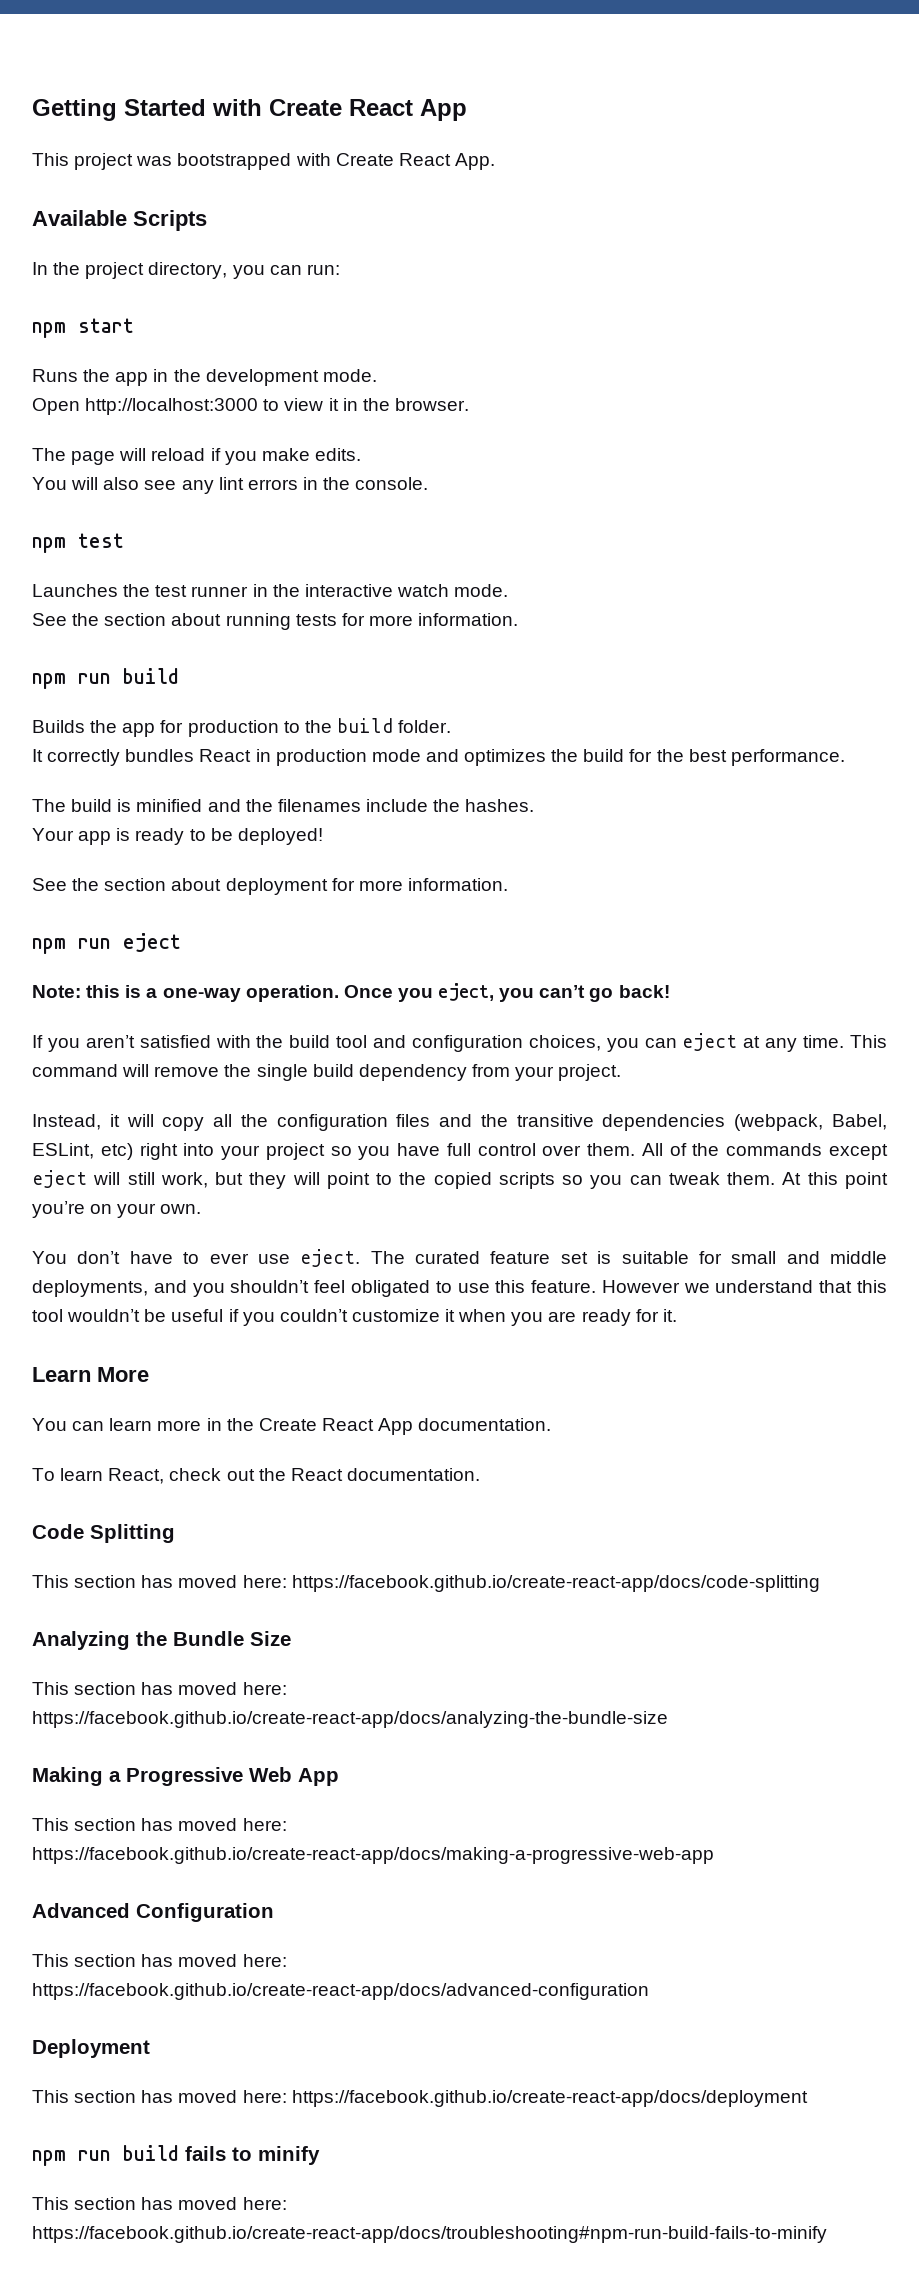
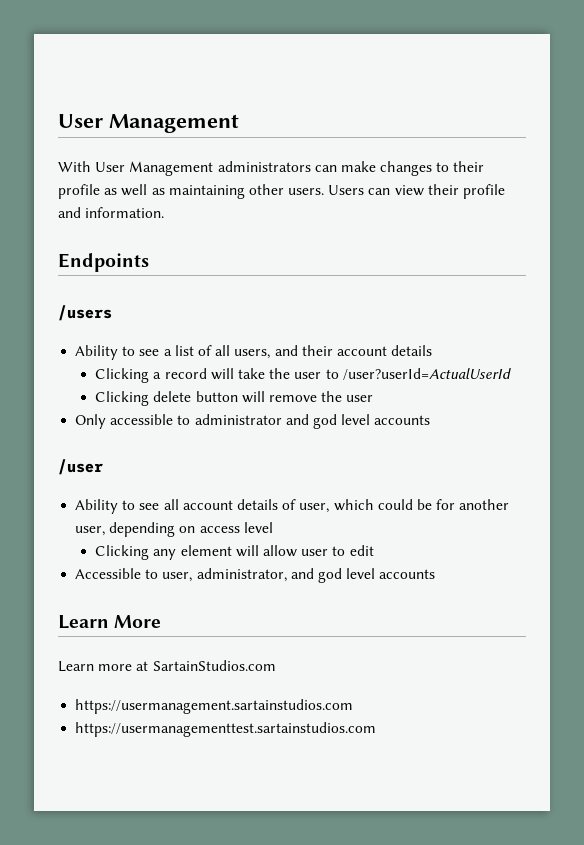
[32,99,467,121] [32,153,495,170] [32,210,207,231] [32,262,340,279] [32,318,134,338] [32,369,377,386] [32,398,469,415] [32,448,361,465] [32,477,429,494] [32,533,124,553] [32,584,509,597] [32,613,519,630] [32,668,179,689] [32,718,452,737] [32,749,845,766] [32,799,535,812] [32,828,323,845] [32,878,508,895] [32,933,181,954] [32,983,670,1002] [32,1033,887,1052] [32,1064,622,1081] [32,1114,887,1131] [32,1143,888,1160] [32,1170,889,1189] [32,1201,202,1218] [32,1249,887,1267] [32,1280,888,1297] [32,1309,677,1326] [32,1367,149,1382] [32,1418,552,1435] [32,1468,480,1484] [32,1524,175,1543] [32,1575,820,1592] [32,1631,291,1650] [32,1682,287,1695] [32,1711,668,1728] [32,1767,339,1786] [32,1818,287,1831] [32,1847,714,1864] [32,1903,274,1922] [32,1954,287,1967] [32,1983,649,2000] [32,2039,150,2058] [32,2090,808,2107] [32,2145,320,2166] [32,2197,287,2210] [32,2226,827,2243] Getting Started with Create React App // This project was bootstrapped with Create React App. // Available Scripts // In the project directory, you can run: // npm start // Runs the app in the development mode. // Open http://localhost:3000 to view it in the browser. // The page will reload if you make edits. // You will also see any lint errors in the console. // npm test // Launches the test runner in the interactive watch mode. // See the section about running tests for more information. // npm run build // Builds the app for production to the build folder. // It correctly bundles React in production mode and optimizes the build for the best performance. // The build is minified and the filenames include the hashes. // Your app is ready to be deployed! // See the section about deployment for more information. // npm run eject // Note: this is a one-way operation. Once you eject, you can’t go back! // If you aren’t satisfied with the build tool and configuration choices, you can eject at any time. This command will remove the single build dependency from your project. // Instead, it will copy all the configuration files and the transitive dependencies (webpack, Babel, ESLint, etc) right into your project so you have full control over them. All of the commands except eject will still work, but they will point to the copied scripts so you can tweak them. At this point you’re on your own. // You don’t have to ever use eject. The curated feature set is suitable for small and middle deployments, and you shouldn’t feel obligated to use this feature. However we understand that this tool wouldn’t be useful if you couldn’t customize it when you are ready for it. // Learn More // You can learn more in the Create React App documentation. // To learn React, check out the React documentation. // Code Splitting // This section has moved here: https://facebook.github.io/create-react-app/docs/code-splitting // Analyzing the Bundle Size // This section has moved here: https://facebook.github.io/create-react-app/docs/analyzing-the-bundle-size // Making a Progressive Web App // This section has moved here: https://facebook.github.io/create-react-app/docs/making-a-progressive-web-app // Advanced Configuration // This section has moved here: https://facebook.github.io/create-react-app/docs/advanced-configuration // Deployment // This section has moved here: https://facebook.github.io/create-react-app/docs/deployment // npm run build fails to minify // This section has moved here: https://facebook.github.io/create-react-app/docs/troubleshooting#npm-run-build-fails-to-minify -> [58,114,239,133] [58,161,485,176] [58,184,506,199] [58,207,165,218] [58,253,149,272] [58,305,112,321] [75,345,433,360] [95,368,511,383] [95,391,374,406] [75,414,431,429] [58,459,103,475] [75,499,510,514] [75,522,273,537] [95,545,374,560] [75,568,436,583] [58,615,162,629] [58,660,276,672] [75,699,354,714] [75,722,377,737] User Management // With User Management administrators can make changes to their profile as well as maintaining other users. Users can view their profile and information. // Endpoints // /users // Ability to see a list of all users, and their account details // Clicking a record will take the user to /user?userId=ActualUserId // Clicking delete button will remove the user // Only accessible to administrator and god level accounts // /user // Ability to see all account details of user, which could be for another user, depending on access level // Clicking any element will allow user to edit // Accessible to user, administrator, and god level accounts // Learn More // Learn more at SartainStudios.com // https://usermanagement.sartainstudios.com // https://usermanagementtest.sartainstudios.com

